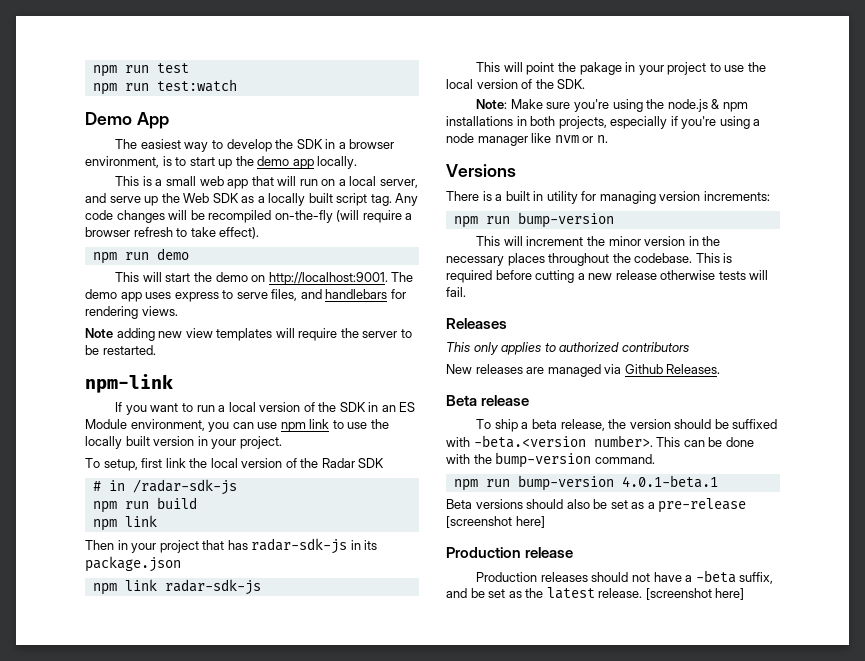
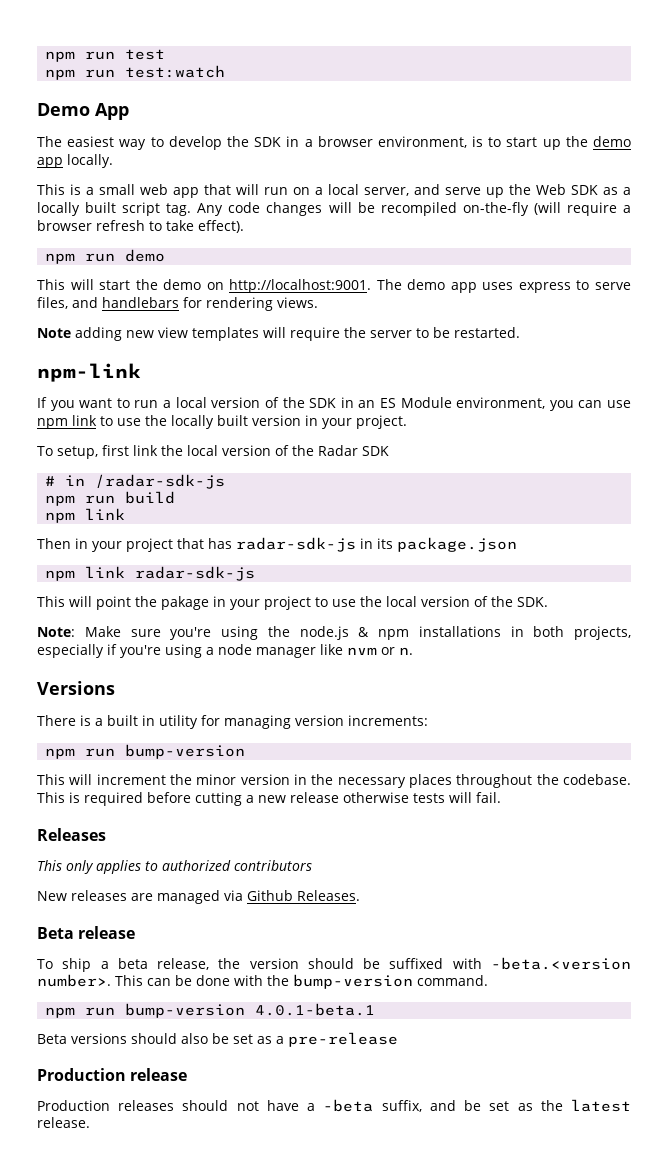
[446,516,545,528] [screenshot here] -> (398, 1039) none
[645,588,745,600] [screenshot here] -> (90, 1122) none

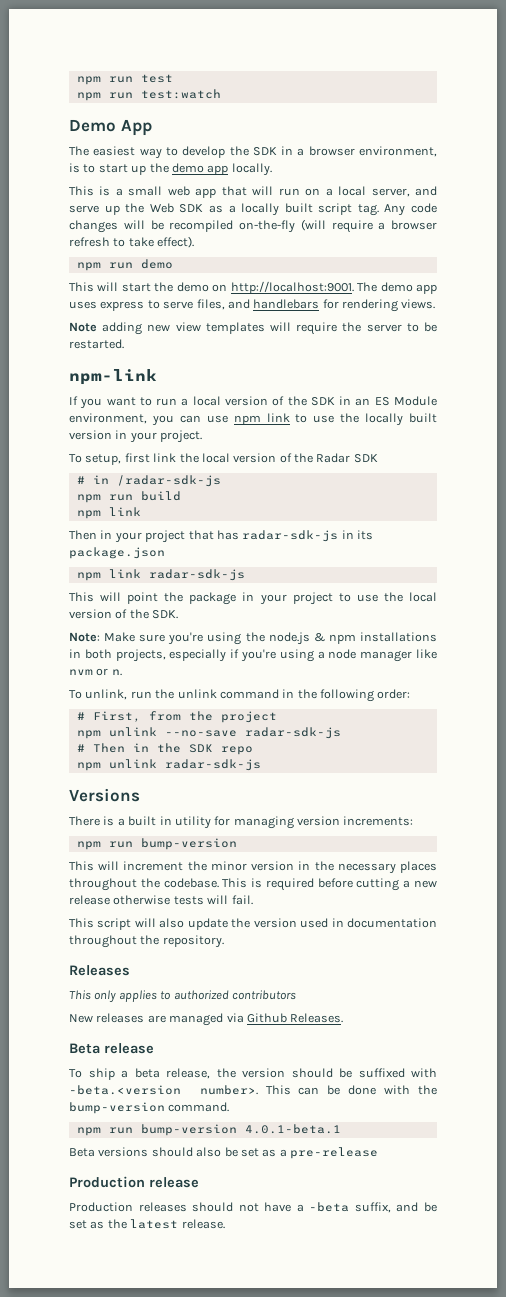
[161,596,209,610] pakage -> [189,592,237,605] package
(413, 651) none -> [69,689,411,702] [76,711,277,723] [76,727,341,739] [76,743,253,755] [76,759,261,771] // To unlink, run the unlink command in the following order: // # First, from the project // npm unlink --no-save radar-sdk-js // # Then in the SDK repo // npm unlink radar-sdk-js
(501, 797) none -> [69,918,438,930] [69,935,224,948] // This script will also update the version used in documentation throughout the repository.

